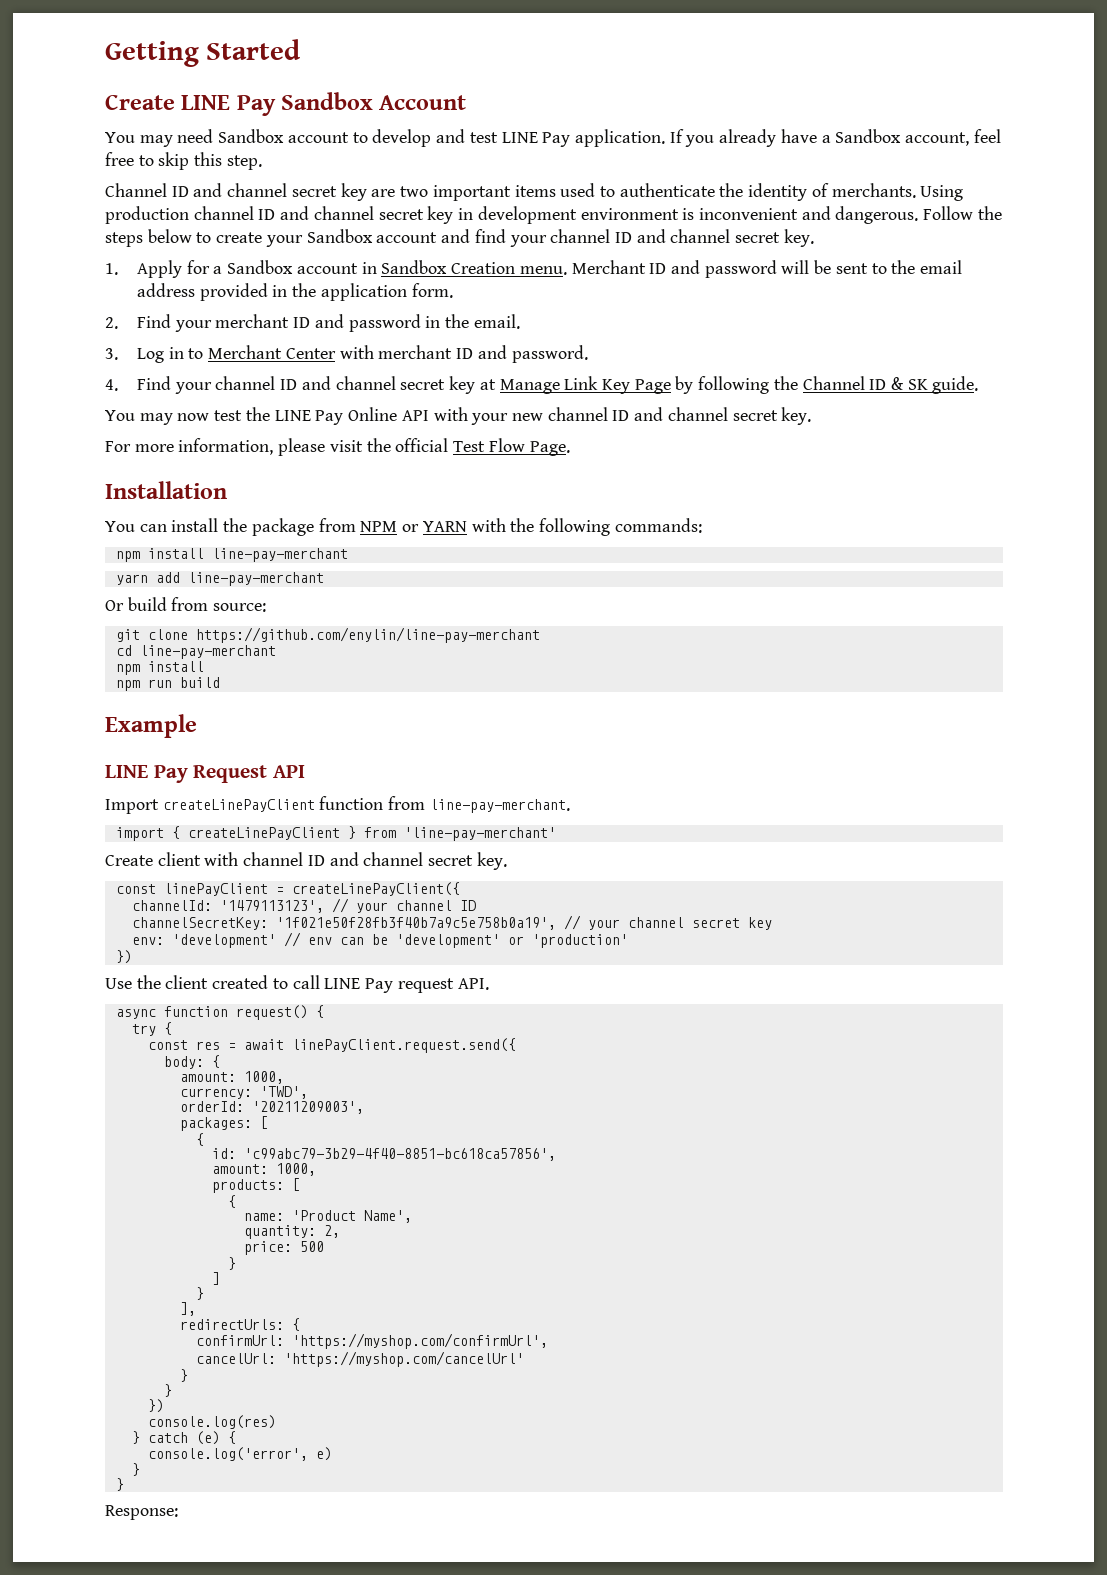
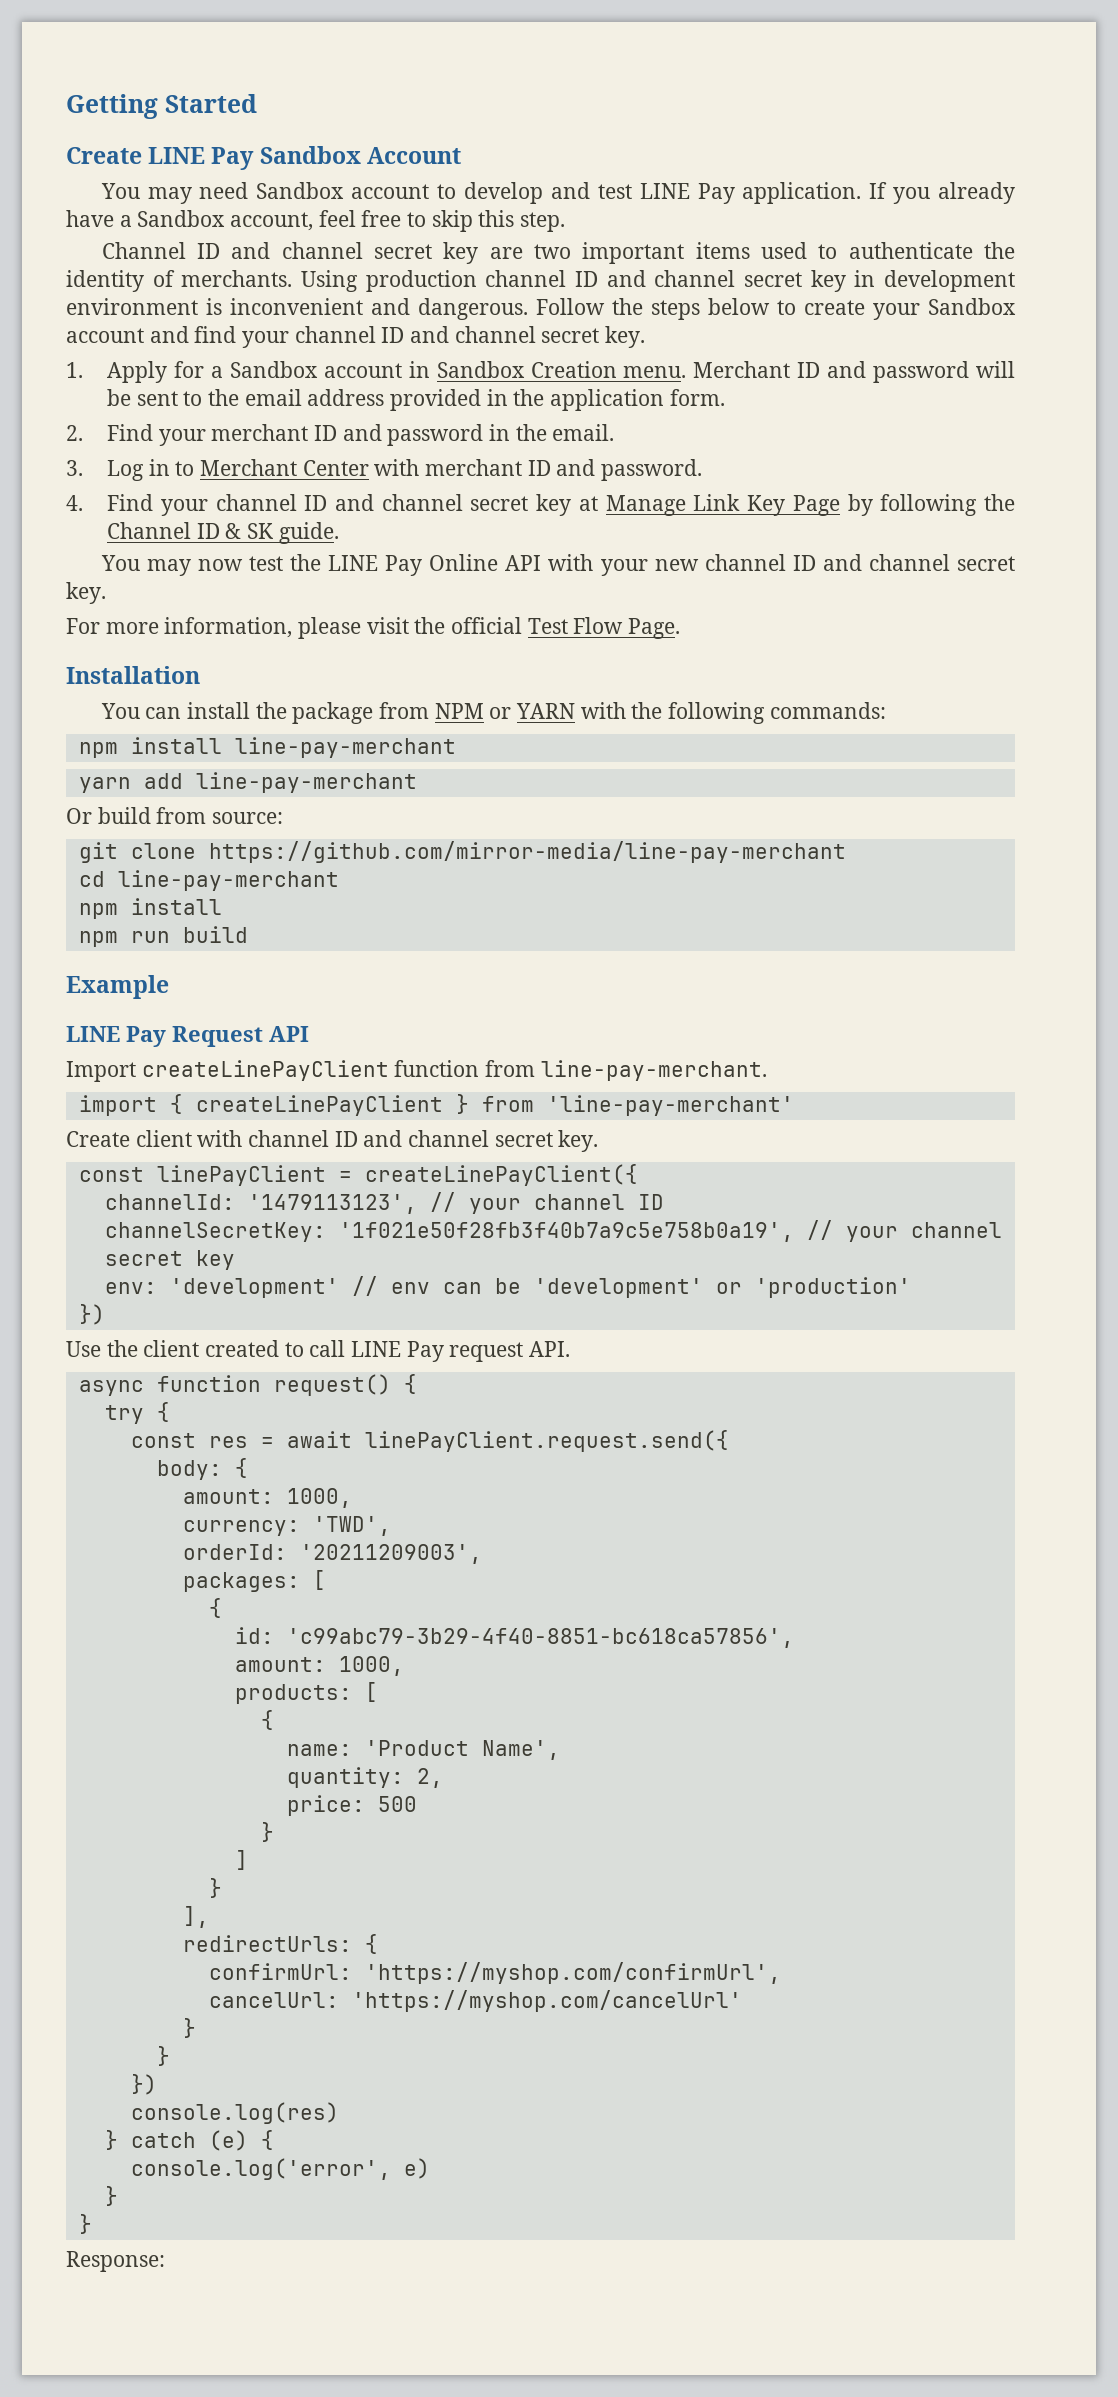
[195,627,540,643] https://github.com/enylin/line-pay-merchant -> [208,841,846,863] https://github.com/mirror-media/line-pay-merchant

